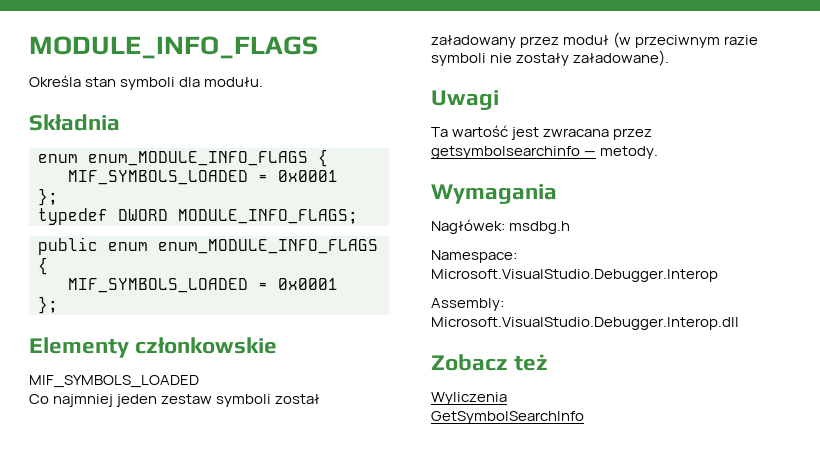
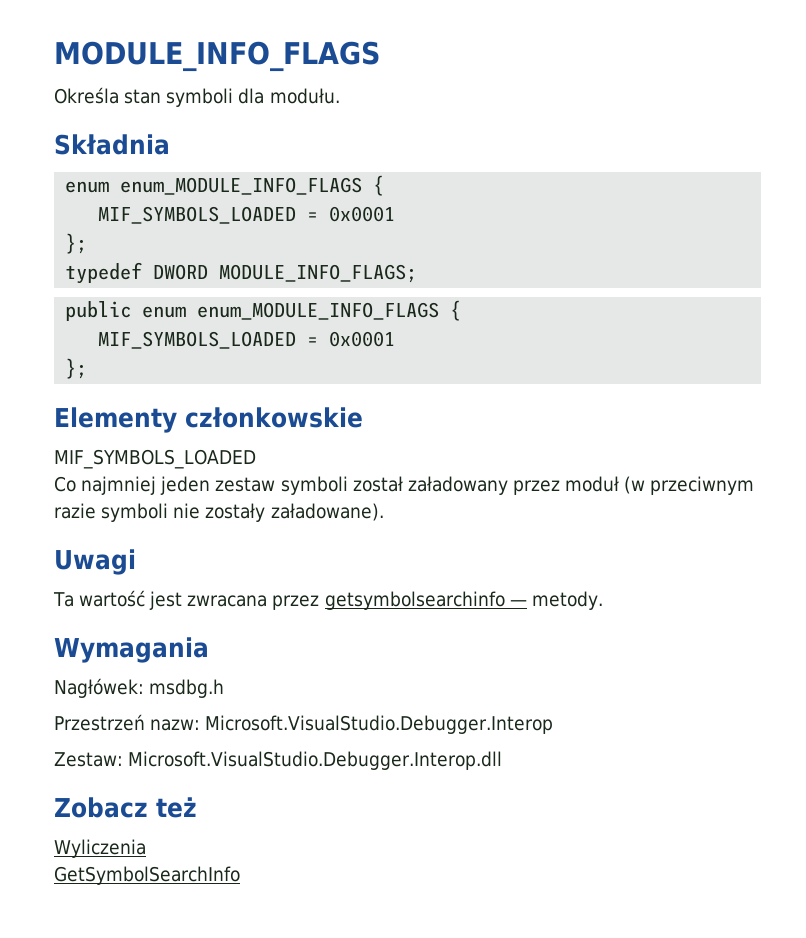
[431,250,517,263] Namespace: -> [54,714,201,731] Przestrzeń nazw:
[431,298,504,311] Assembly: -> [54,752,123,767] Zestaw:

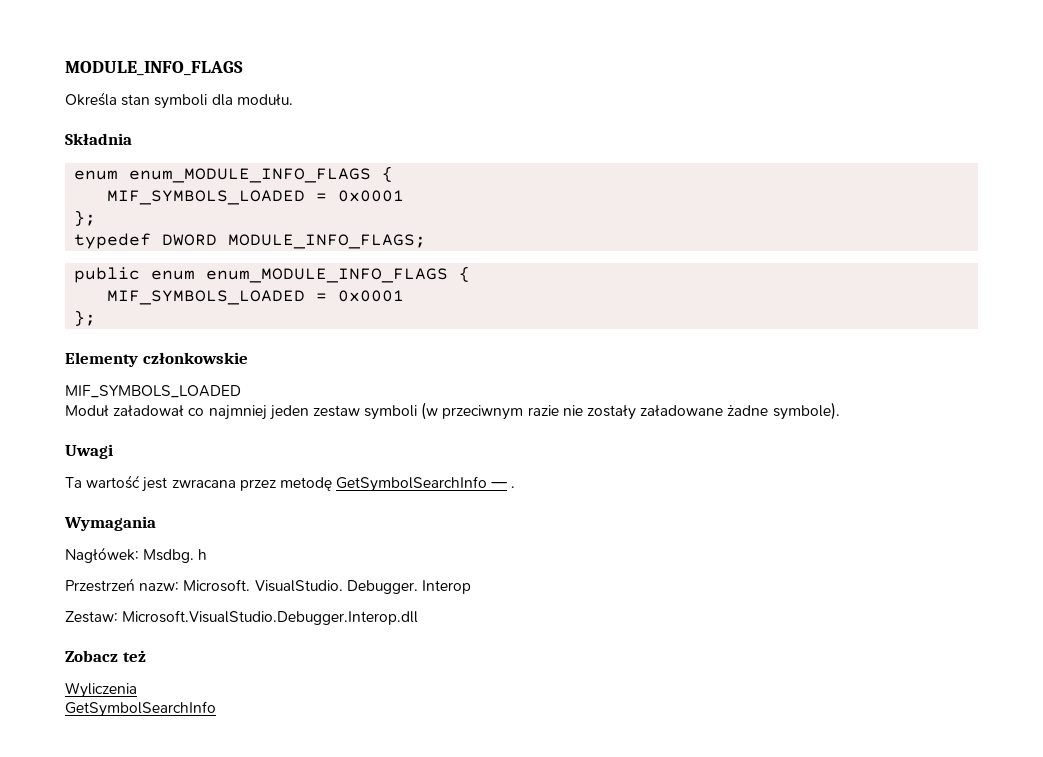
[54,476,76,492] Co -> [65,405,205,417] Moduł załadował co
[352,476,620,495] został załadowany przez moduł -> (418, 412) none
[101,503,169,522] symboli -> (559, 410) none
[270,503,384,521] załadowane). -> [640,402,840,420] załadowane żadne symbole).
[324,591,603,610] getsymbolsearchinfo — metody. -> [279,476,516,492] metodę GetSymbolSearchInfo — .
[149,679,225,698] msdbg.h -> [143,549,208,563] Msdbg. h
[205,715,554,734] Microsoft.VisualStudio.Debugger.Interop -> [183,579,471,594] Microsoft. VisualStudio. Debugger. Interop

